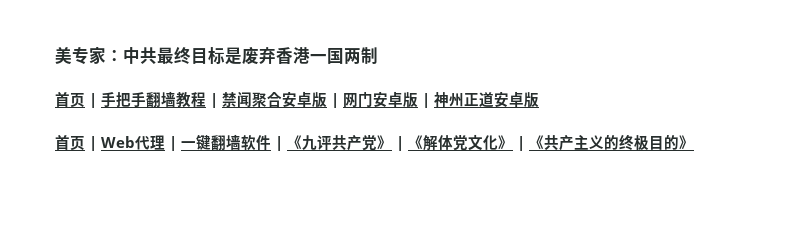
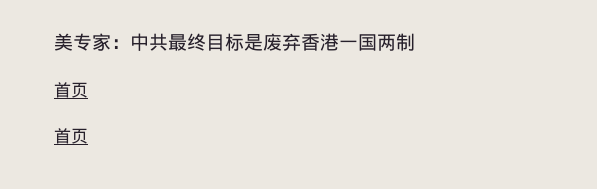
[89,91,539,108] [55,134,694,151] | 手把手翻墙教程 | 禁闻聚合安卓版 | 网门安卓版 | 神州正道安卓版 // 首页 | Web代理 | 一键翻墙软件 | 《九评共产党》 | 《解体党文化》 | 《共产主义的终极目的》 -> [54,128,88,144] // 首页

